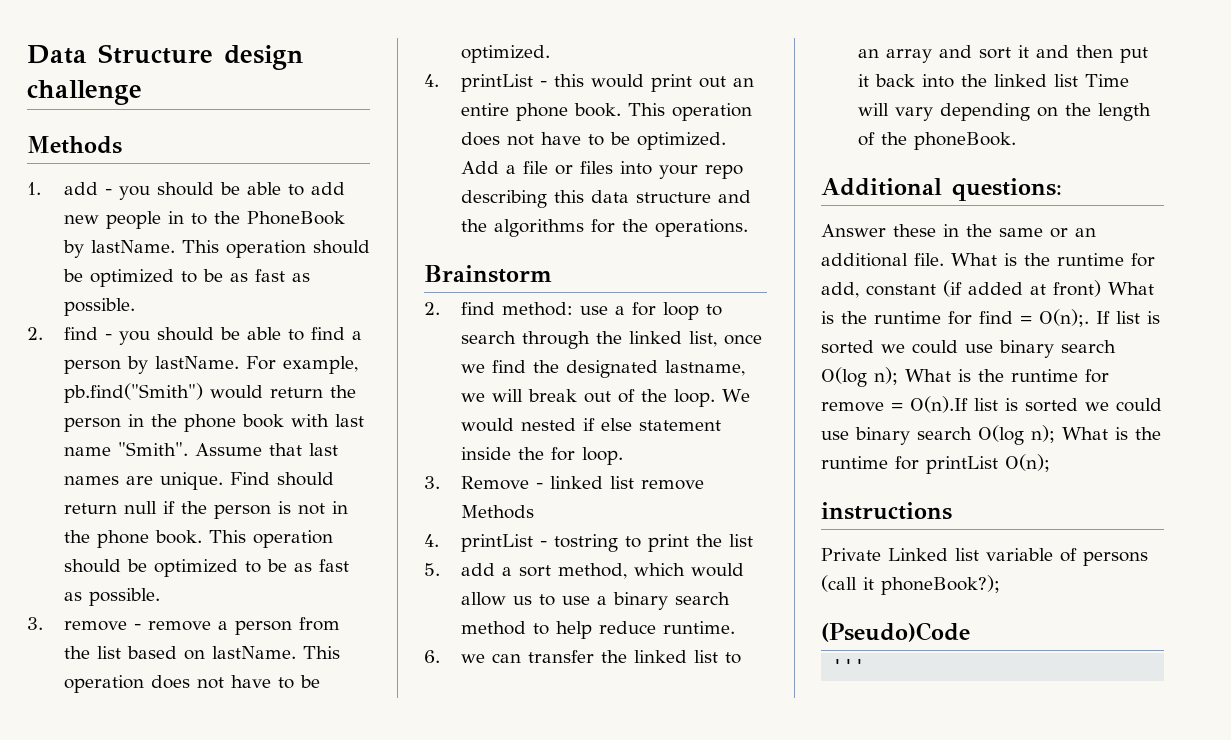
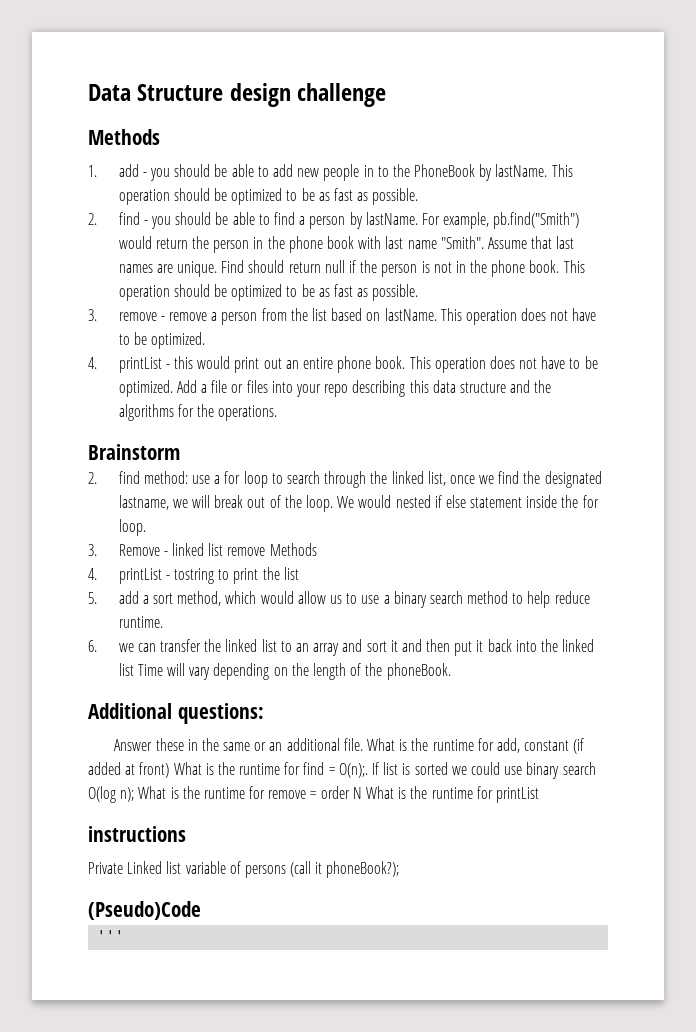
[910,396,1162,413] [821,425,1055,445] O(n).If list is sorted we could use binary search O(log n); -> [320,786,362,799] order N
[1005,454,1050,472] O(n); -> (539, 795) none

